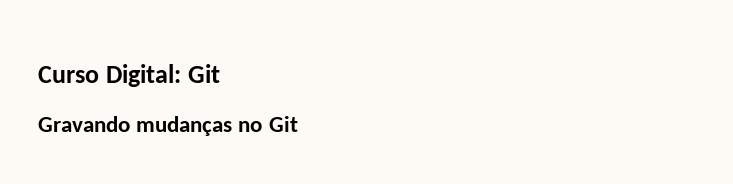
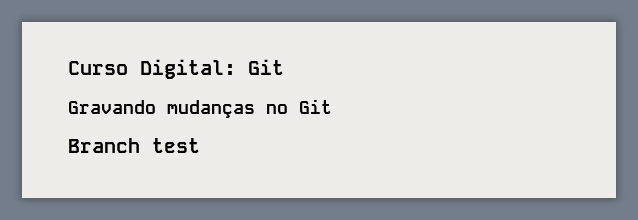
(298, 124) none -> [68,138,200,153] // Branch test

